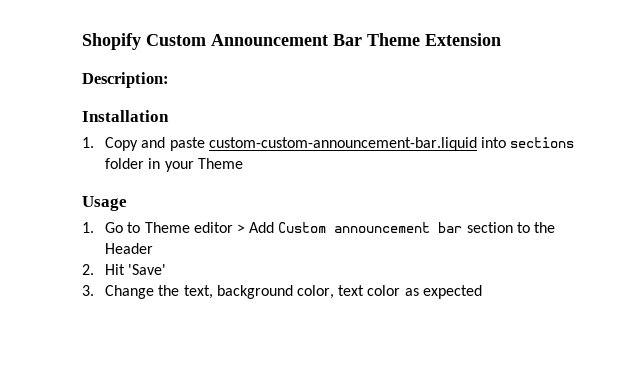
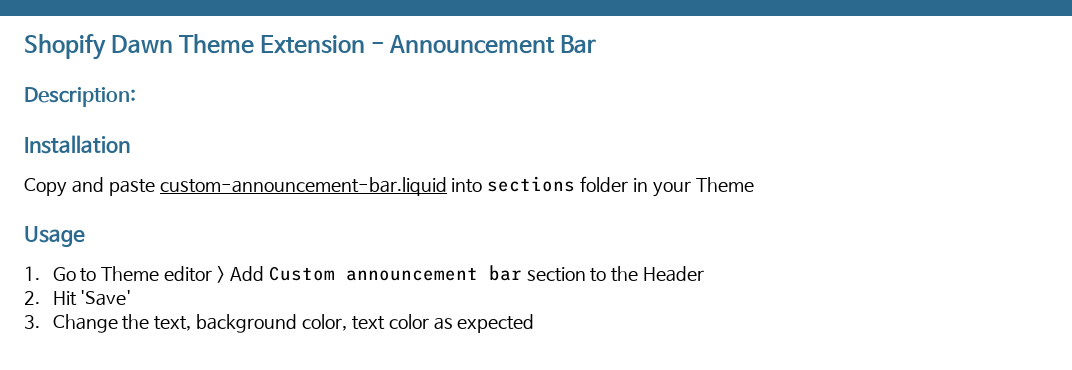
[146,34,206,46] Custom -> [111,34,385,54] Dawn Theme Extension -
[367,33,501,46] Theme Extension -> (597, 44) none
[82,137,94,148] 1. -> (130, 144) none
[208,137,477,151] custom-custom-announcement-bar.liquid -> [159,177,447,196] custom-announcement-bar.liquid

